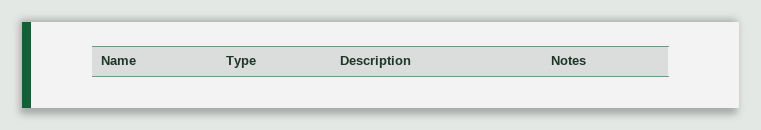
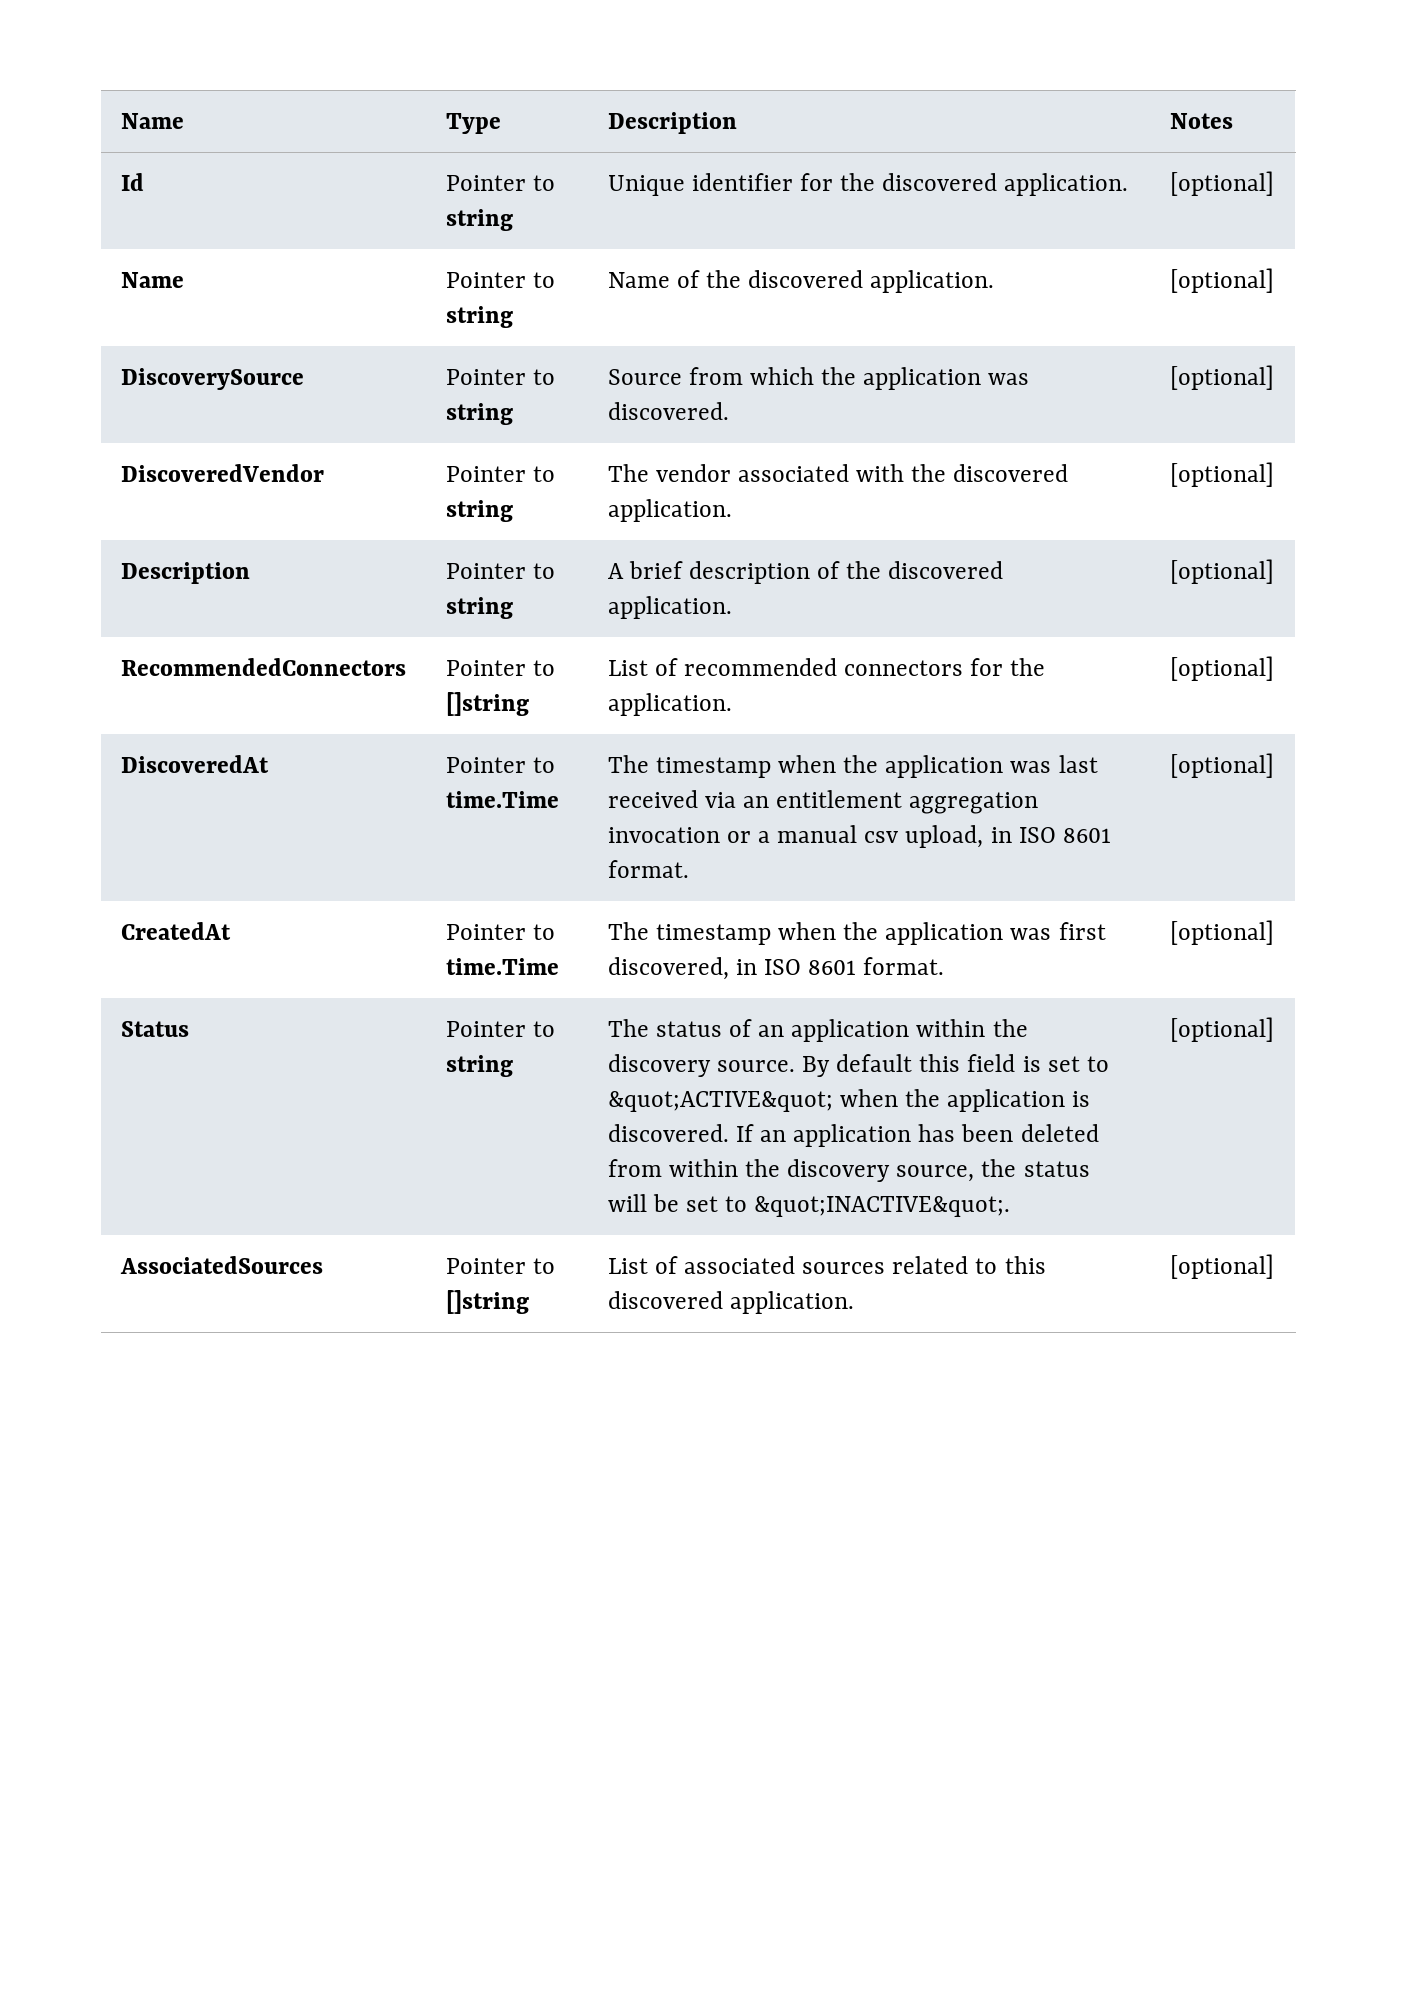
(586, 60) none -> [120,173,144,191] [445,175,555,191] [445,209,513,231] [607,173,1129,196] [1169,171,1274,196] [120,272,184,288] [445,272,555,288] [445,306,513,328] [607,270,995,293] [1169,268,1274,293] [120,368,304,390] [445,369,555,385] [445,403,513,425] [607,367,1030,390] [607,402,729,420] [1169,365,1274,390] [120,464,324,482] [445,466,555,482] [445,500,513,522] [607,464,1069,482] [607,499,732,522] [1169,462,1274,487] [120,562,250,584] [445,563,555,579] [445,597,513,619] [607,561,1004,584] [607,596,732,619] [1169,559,1274,584] [120,658,406,676] [445,660,555,676] [445,692,529,716] [607,658,1046,676] [607,693,732,716] [1169,656,1274,681] [120,755,269,773] [445,757,555,773] [445,791,559,808] [607,755,1098,778] [607,790,1039,814] [607,825,1111,848] [607,860,689,878] [1169,753,1274,778] [120,922,231,940] [445,924,555,940] [445,958,559,975] [607,922,1106,945] [607,957,945,980] [1169,920,1274,945] [120,1021,189,1037] [445,1021,555,1037] [445,1055,513,1077] [607,1019,1028,1042] [607,1054,1109,1077] [607,1089,1091,1112] [607,1124,1099,1147] [607,1159,1090,1182] [607,1194,1011,1217] [1169,1017,1274,1042] [119,1256,323,1274] [445,1258,555,1274] [445,1290,529,1314] [607,1256,1046,1274] [607,1291,854,1314] [1169,1254,1274,1279] // Id | Pointer to string | Unique identifier for the discovered application. | [optional] // Name | Pointer to string | Name of the discovered application. | [optional] // DiscoverySource | Pointer to string | Source from which the application was discovered. | [optional] // DiscoveredVendor | Pointer to string | The vendor associated with the discovered application. | [optional] // Description | Pointer to string | A brief description of the discovered application. | [optional] // RecommendedConnectors | Pointer to []string | List of recommended connectors for the application. | [optional] // DiscoveredAt | Pointer to time.Time | The timestamp when the application was last received via an entitlement aggregation invocation or a manual csv upload, in ISO 8601 format. | [optional] // CreatedAt | Pointer to time.Time | The timestamp when the application was first discovered, in ISO 8601 format. | [optional] // Status | Pointer to string | The status of an application within the discovery source. By default this field is set to &quot;ACTIVE&quot; when the application is discovered. If an application has been deleted from within the discovery source, the status will be set to &quot;INACTIVE&quot;. | [optional] // AssociatedSources | Pointer to []string | List of associated sources related to this discovered application. | [optional]

